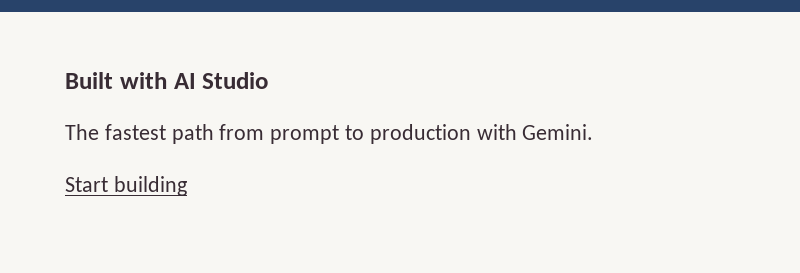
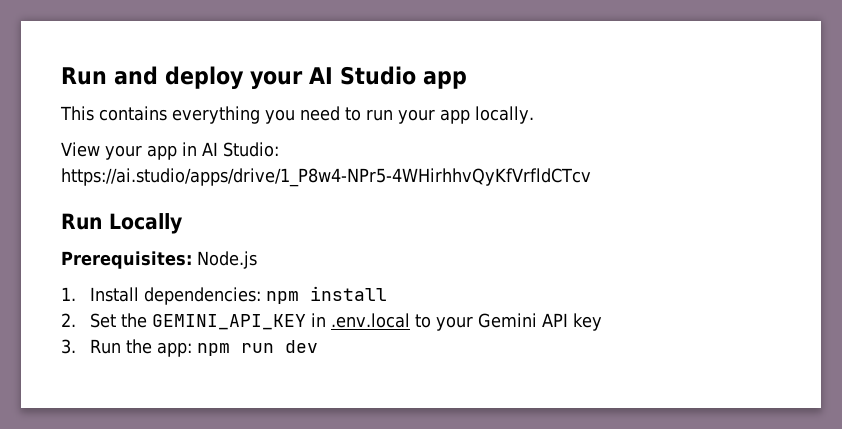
[65,72,269,89] [65,124,594,144] [65,176,187,196] Built with AI Studio // The fastest path from prompt to production with Gemini. // Start building -> [61,66,467,89] [60,106,534,124] [61,142,279,160] [61,168,591,187] [61,213,182,234] [61,251,257,269] [61,286,387,305] [61,313,602,331] [61,339,318,357] Run and deploy your AI Studio app // This contains everything you need to run your app locally. // View your app in AI Studio: https://ai.studio/apps/drive/1_P8w4-NPr5-4WHirhhvQyKfVrfldCTcv // Run Locally // Prerequisites: Node.js // 1. Install dependencies: npm install // 2. Set the GEMINI_API_KEY in .env.local to your Gemini API key // 3. Run the app: npm run dev

